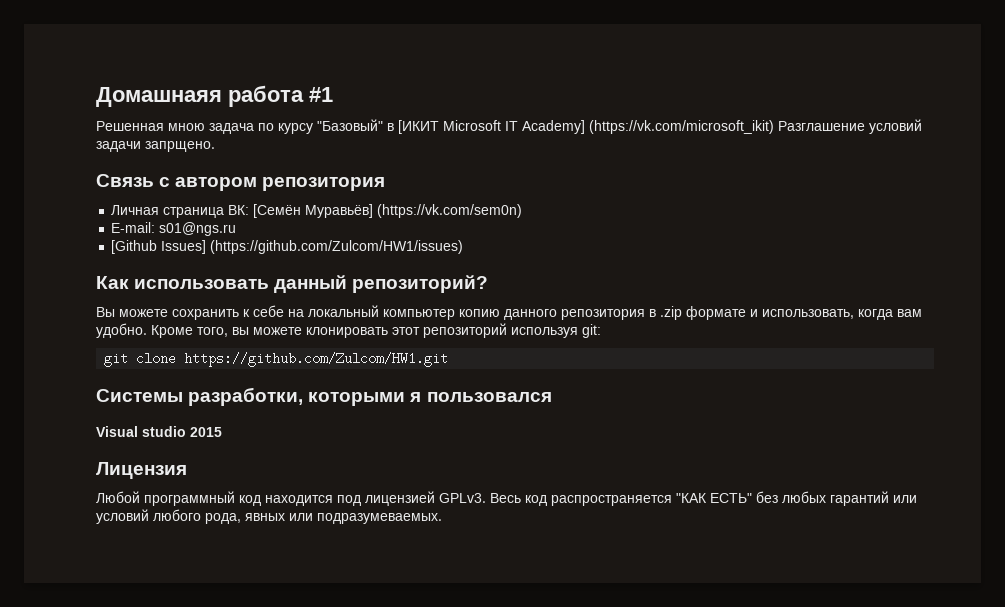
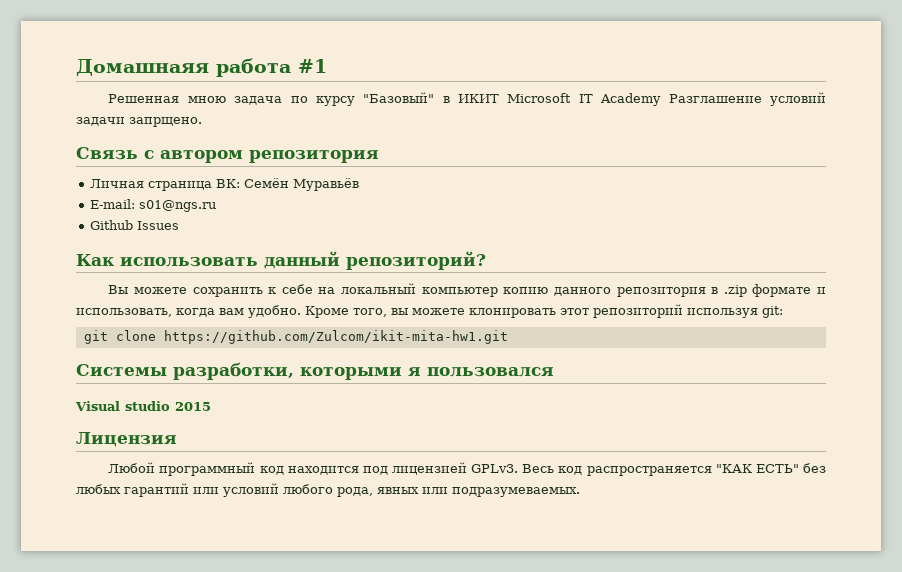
[398,120,439,134] [ИКИТ -> [458,94,500,103] ИКИТ
[522,120,774,134] Academy] (https://vk.com/microsoft_ikit) -> [600,93,662,106] Academy
[253,204,523,218] [Семён Муравьёв] (https://vk.com/sem0n) -> [244,178,360,191] Семён Муравьёв
[111,240,464,254] [Github Issues] (https://github.com/Zulcom/HW1/issues) -> [90,220,180,230] Github Issues
[184,352,449,367] https://github.com/Zulcom/HW1.git -> [163,330,508,344] https://github.com/Zulcom/ikit-mita-hw1.git

